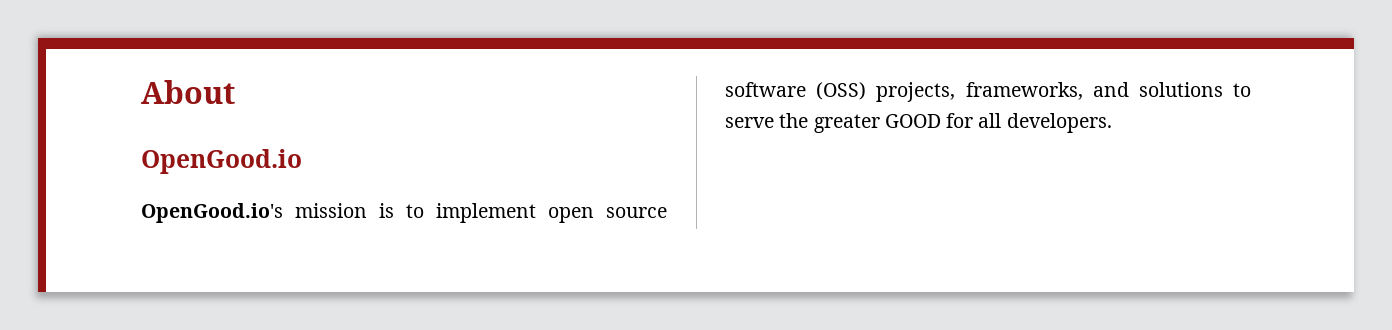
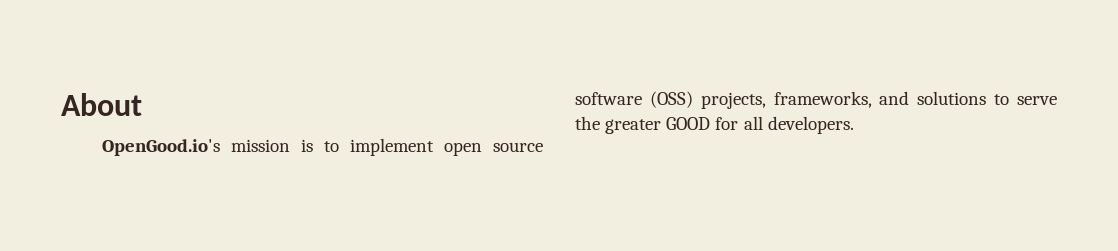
[141,149,302,174] // OpenGood.io -> (142, 104) none

